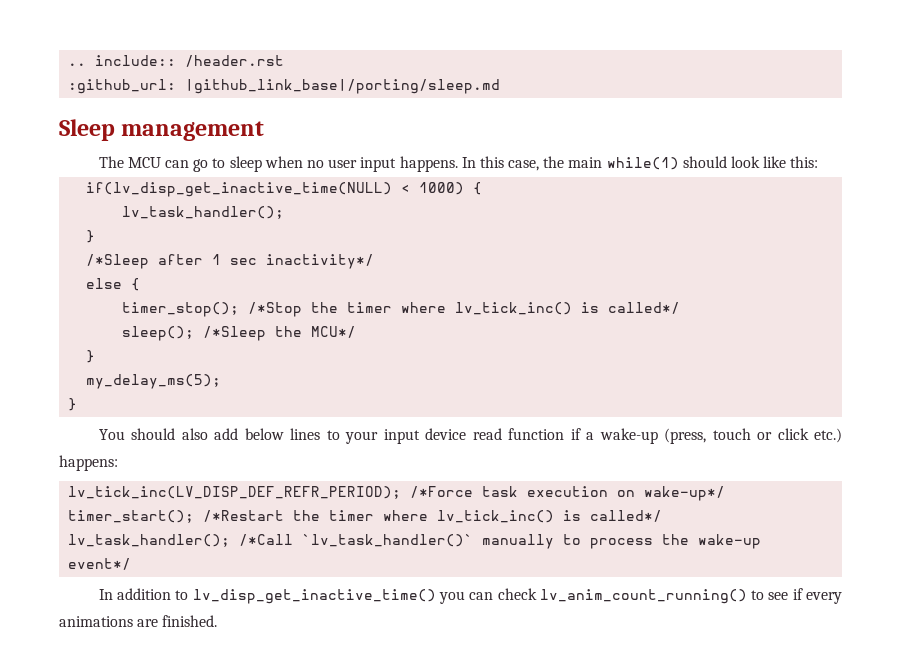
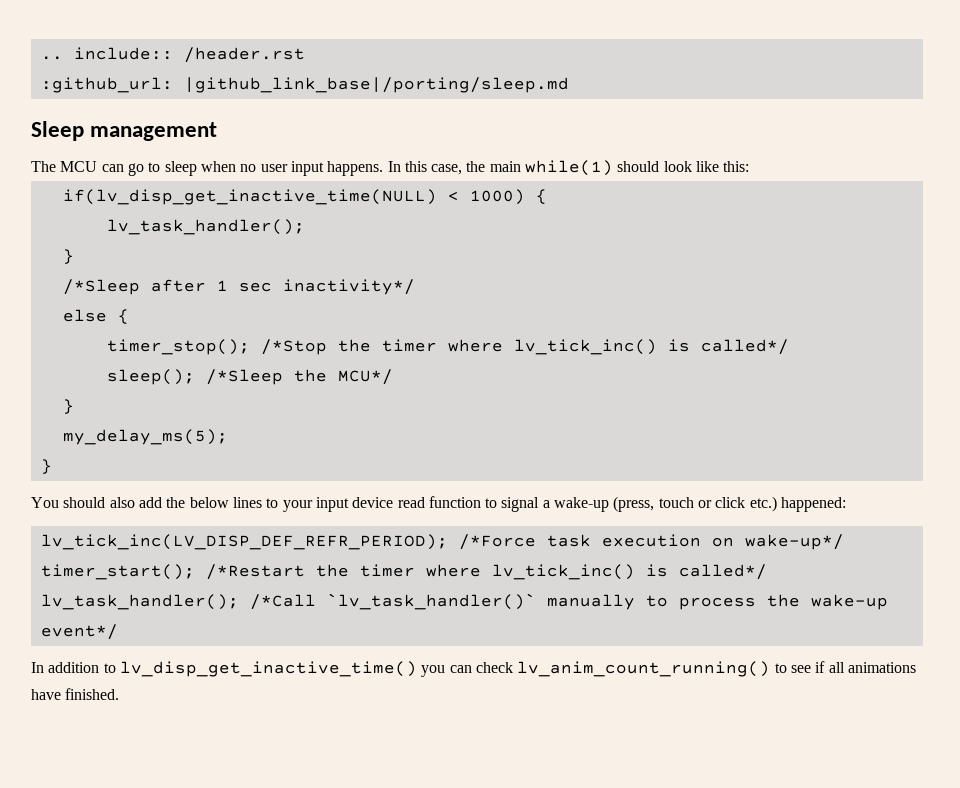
(239, 434) none -> [166,497,186,508] the
[570,428,581,440] if -> [485,497,540,512] to signal
[59,455,118,471] happens: -> [781,497,847,512] happened:
[806,592,843,604] [59,616,159,627] every animations are -> [828,662,916,673] [31,689,61,700] all animations have

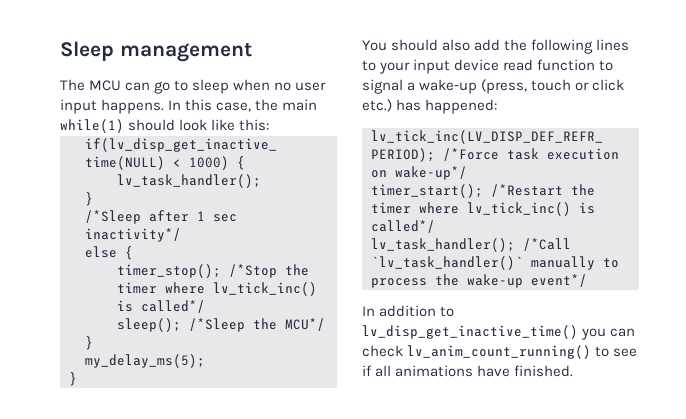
[40,47,305,63] [40,77,569,93] .. include:: /header.rst // :github_url: |github_link_base|/porting/sleep.md // -> (60, 51) none
[189,497,229,508] below -> [531,39,594,54] following
(777, 504) none -> [396,99,422,111] has

